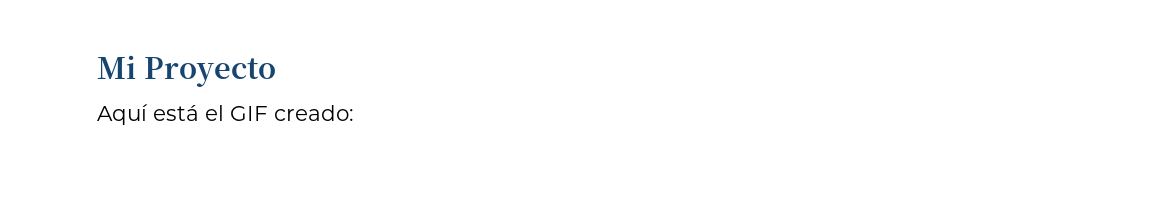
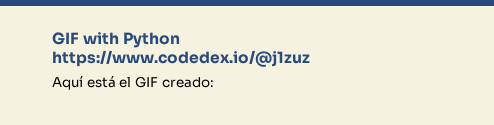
[97,55,276,87] Mi Proyecto -> [52,32,181,48] [52,50,310,67] GIF with Python https://www.codedex.io/@j1zuz

